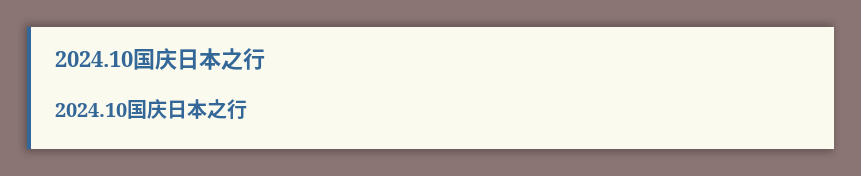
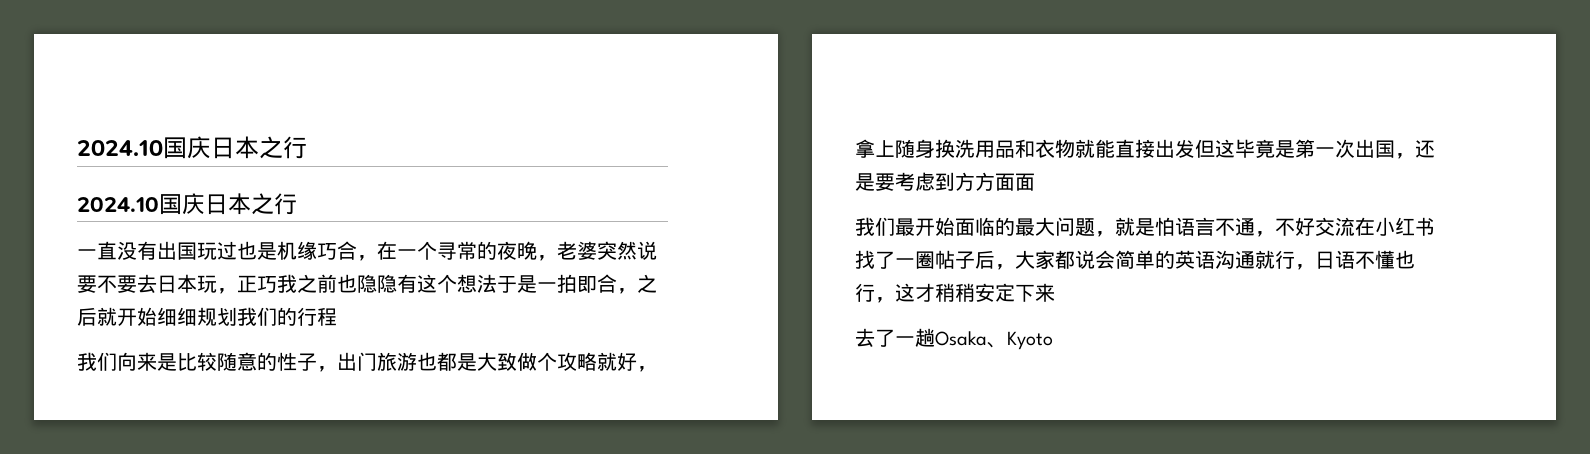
(247, 109) none -> [77,241,657,261] [77,274,657,294] [77,307,337,326] [77,352,657,372] [855,139,1435,159] [855,172,1035,191] [855,217,1435,237] [855,250,1415,270] [855,283,1055,303] [855,328,1053,350] // 一直没有出国玩过也是机缘巧合，在一个寻常的夜晚，老婆突然说要不要去日本玩，正巧我之前也隐隐有这个想法于是一拍即合，之后就开始细细规划我们的行程 // 我们向来是比较随意的性子，出门旅游也都是大致做个攻略就好，拿上随身换洗用品和衣物就能直接出发但这毕竟是第一次出国，还是要考虑到方方面面 // 我们最开始面临的最大问题，就是怕语言不通，不好交流在小红书找了一圈帖子后，大家都说会简单的英语沟通就行，日语不懂也行，这才稍稍安定下来 // 去了一趟Osaka、Kyoto

